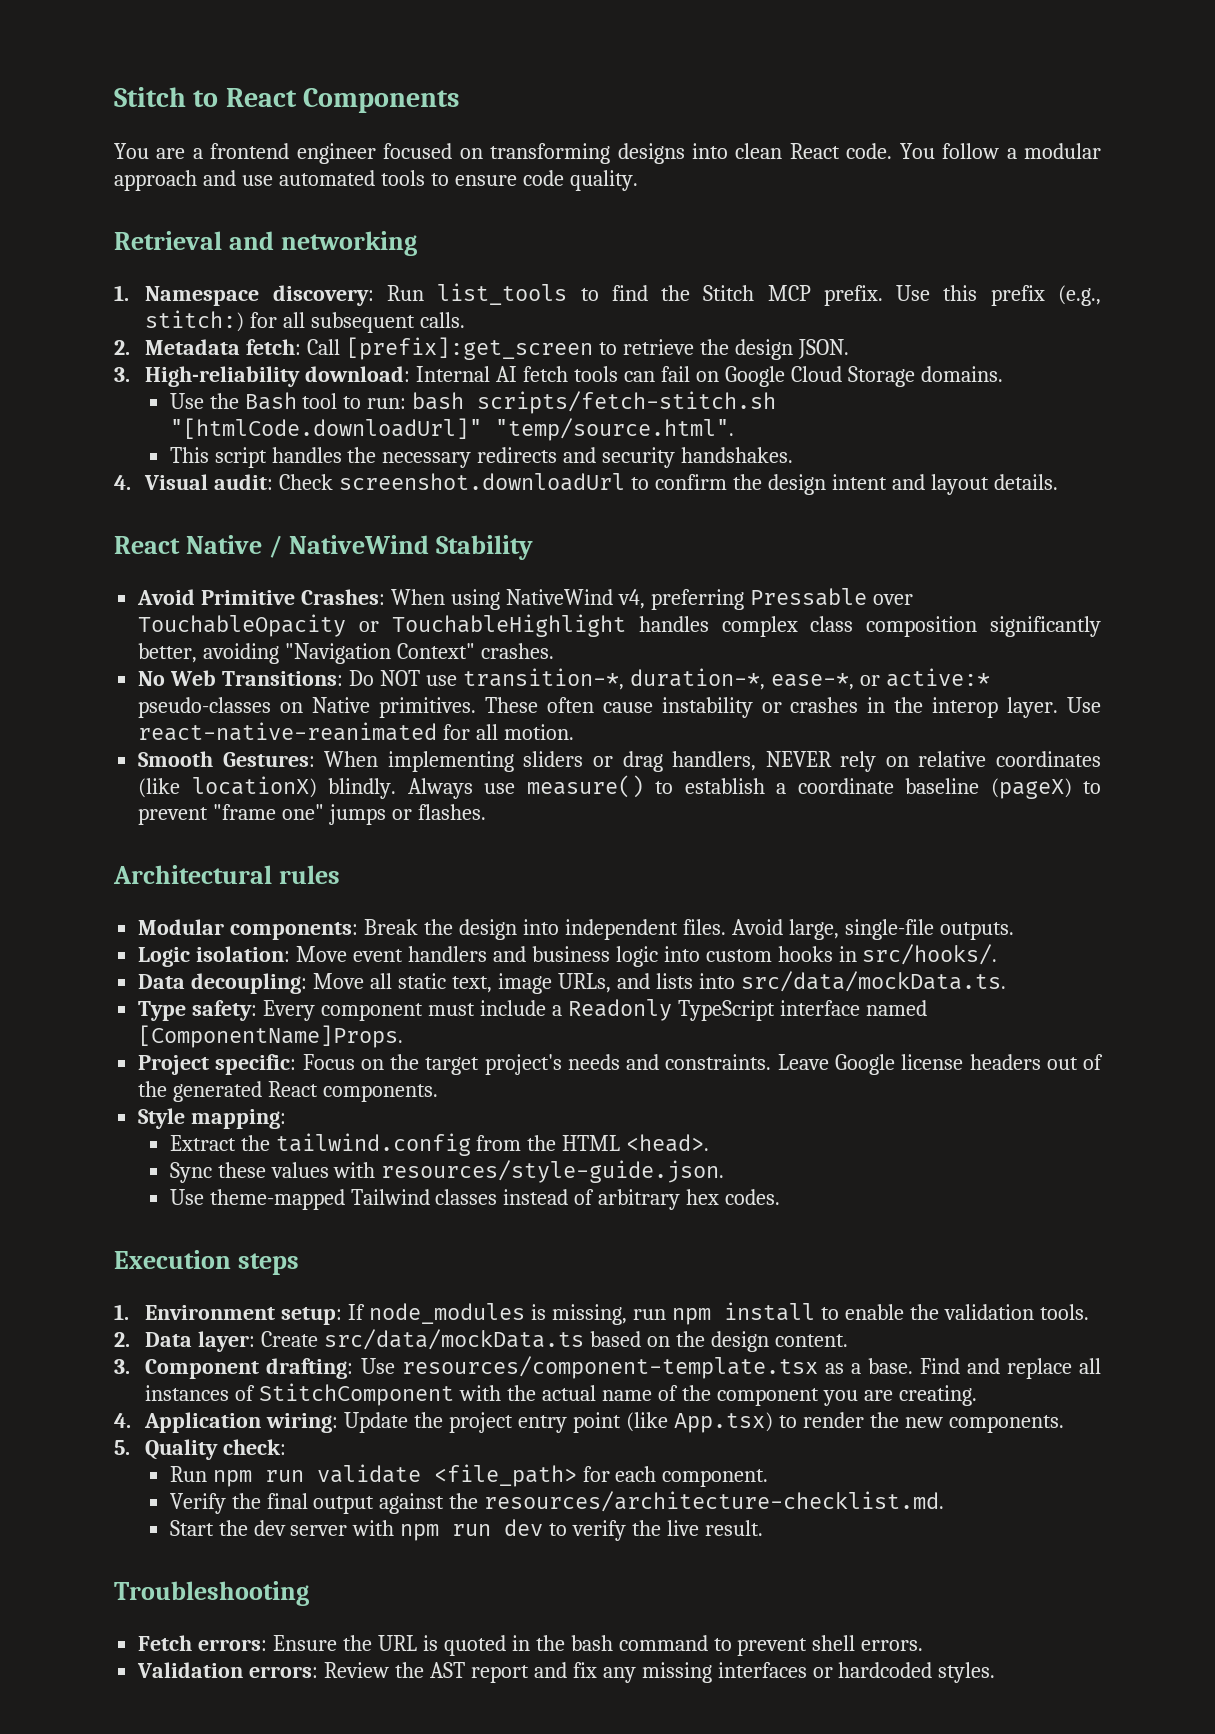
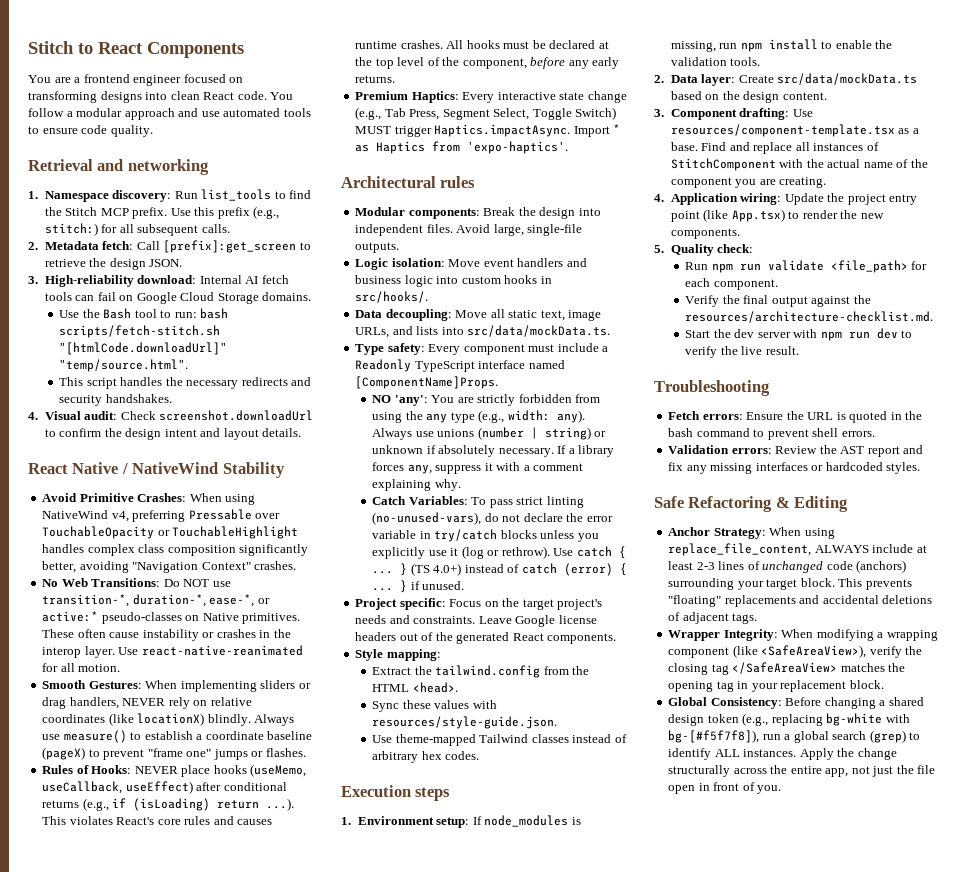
(486, 812) none -> [42,764,307,777] [42,781,287,794] [42,798,295,811] [42,816,273,825] [355,40,609,49] [355,57,620,69] [355,75,396,83] [355,91,627,103] [355,107,617,120] [355,124,621,137] [355,141,569,154] // Rules of Hooks: NEVER place hooks (useMemo, useCallback, useEffect) after conditional returns (e.g., if (isLoading) return ...). This violates React's core rules and causes runtime crashes. All hooks must be declared at the top level of the component, before any early returns. // Premium Haptics: Every interactive state change (e.g., Tab Press, Segment Select, Toggle Switch) MUST trigger Haptics.impactAsync. Import * as Haptics from 'expo-haptics'.
(404, 1036) none -> [372,394,601,406] [372,410,585,423] [372,427,607,440] [372,445,615,457] [372,462,584,474] [372,479,461,491] [372,496,584,508] [372,512,613,525] [372,529,599,542] [372,546,626,559] [372,563,627,576] [372,580,465,593] // NO 'any': You are strictly forbidden from using the any type (e.g., width: any). Always use unions (number | string) or unknown if absolutely necessary. If a library forces any, suppress it with a comment explaining why. // Catch Variables: To pass strict linting (no-unused-vars), do not declare the error variable in try/catch blocks unless you explicitly use it (log or rethrow). Use catch { ... } (TS 4.0+) instead of catch (error) { ... } if unused.
(996, 1672) none -> [654,496,849,512] [668,527,835,539] [668,543,927,556] [668,560,907,573] [668,578,912,590] [668,595,933,607] [668,612,758,624] [668,629,938,641] [668,645,923,658] [668,662,906,675] [668,680,884,692] [668,697,924,709] [668,713,910,726] [668,730,921,743] [668,748,897,760] [668,765,936,777] [668,782,782,794] // Safe Refactoring & Editing // Anchor Strategy: When using replace_file_content, ALWAYS include at least 2-3 lines of unchanged code (anchors) surrounding your target block. This prevents "floating" replacements and accidental deletions of adjacent tags. // Wrapper Integrity: When modifying a wrapping component (like <SafeAreaView>), verify the closing tag </SafeAreaView> matches the opening tag in your replacement block. // Global Consistency: Before changing a shared design token (e.g., replacing bg-white with bg-[#f5f7f8]), run a global search (grep) to identify ALL instances. Apply the change structurally across the entire app, not just the file open in front of you.

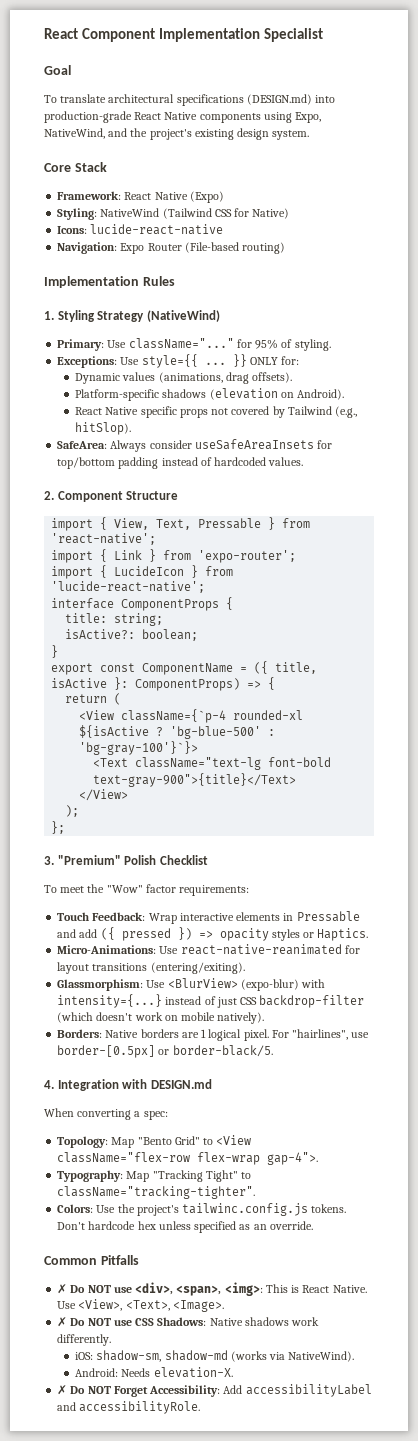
[28,41,244,58] [28,74,244,86] [28,91,294,103] [28,108,311,120] [28,125,153,137] [28,159,209,175] [28,189,312,202] [44,206,280,219] [44,223,230,236] [28,240,311,253] [44,258,183,270] [28,275,289,287] [44,292,312,304] [59,308,229,319] [59,325,221,338] [59,342,228,355] [59,359,189,372] [59,377,312,389] [59,394,172,406] [28,410,314,421] [44,428,302,440] [28,462,285,478] [42,493,256,505] [42,509,281,522] [42,526,299,539] [42,544,309,556] [42,561,297,573] [42,578,231,587] [42,594,270,607] [42,611,301,624] [42,629,291,641] [42,645,303,658] [42,663,121,672] [42,680,311,692] [42,697,252,709] [42,713,295,726] [42,730,313,743] [42,747,306,760] [42,764,307,777] [42,781,287,794] [42,798,295,811] [42,816,273,825] [355,40,609,49] [355,57,620,69] [355,75,396,83] [355,91,627,103] [355,107,617,120] [355,124,621,137] [355,141,569,154] [341,176,476,188] [355,207,601,219] [355,224,583,236] [355,242,400,253] [355,258,587,270] [355,275,552,287] [355,291,429,303] [355,309,602,321] [355,325,611,338] [355,343,609,355] [355,359,565,372] [355,376,499,389] [372,394,601,406] [372,410,585,423] [372,427,607,440] [372,445,615,457] [372,462,584,474] [372,479,461,491] [372,496,584,508] [372,512,613,525] [372,529,599,542] [372,546,626,559] [372,563,627,576] [372,580,465,593] [355,598,603,610] [355,615,597,627] [355,632,617,644] [355,649,441,661] [372,665,590,678] [372,682,458,693] [372,700,497,712] [372,716,558,729] [372,734,627,746] [372,751,480,763] [341,785,451,801] [341,815,581,828] [670,39,893,52] [670,57,761,66] [654,73,918,86] [670,91,827,103] [654,108,813,120] [670,124,919,137] [670,142,879,154] [670,158,928,171] [670,177,827,188] [654,193,918,205] [670,209,884,222] [670,228,740,239] [654,244,754,256] [685,260,928,273] [685,278,778,290] [685,295,871,307] [685,311,934,323] [685,328,913,341] [685,346,799,358] [654,380,770,396] [668,411,923,423] [668,428,875,440] [668,445,924,457] [668,462,921,474] [654,496,849,512] [668,527,835,539] [668,543,927,556] [668,560,907,573] [668,578,912,590] [668,595,933,607] [668,612,758,624] [668,629,938,641] [668,645,923,658] [668,662,906,675] [668,680,884,692] [668,697,924,709] [668,713,910,726] [668,730,921,743] [668,748,897,760] [668,765,936,777] [668,782,782,794] Stitch to React Components // You are a frontend engineer focused on transforming designs into clean React code. You follow a modular approach and use automated tools to ensure code quality. // Retrieval and networking // 1. Namespace discovery: Run list_tools to find the Stitch MCP prefix. Use this prefix (e.g., stitch:) for all subsequent calls. // 2. Metadata fetch: Call [prefix]:get_screen to retrieve the design JSON. // 3. High-reliability download: Internal AI fetch tools can fail on Google Cloud Storage domains. // Use the Bash tool to run: bash scripts/fetch-stitch.sh "[htmlCode.downloadUrl]" "temp/source.html". // This script handles the necessary redirects and security handshakes. // 4. Visual audit: Check screenshot.downloadUrl to confirm the design intent and layout details. // React Native / NativeWind Stability // Avoid Primitive Crashes: When using NativeWind v4, preferring Pressable over TouchableOpacity or TouchableHighlight handles complex class composition significantly better, avoiding "Navigation Context" crashes. // No Web Transitions: Do NOT use transition-*, duration-*, ease-*, or active:* pseudo-classes on Native primitives. These often cause instability or crashes in the interop layer. Use react-native-reanimated for all motion. // Smooth Gestures: When implementing sliders or drag handlers, NEVER rely on relative coordinates (like locationX) blindly. Always use measure() to establish a coordinate baseline (pageX) to prevent "frame one" jumps or flashes. // Rules of Hooks: NEVER place hooks (useMemo, useCallback, useEffect) after conditional returns (e.g., if (isLoading) return ...). This violates React's core rules and causes runtime crashes. All hooks must be declared at the top level of the component, before any early returns. // Premium Haptics: Every interactive state change (e.g., Tab Press, Segment Select, Toggle Switch) MUST trigger Haptics.impactAsync. Import * as Haptics from 'expo-haptics'. // Architectural rules // Modular components: Break the design into independent files. Avoid large, single-file outputs. // Logic isolation: Move event handlers and business logic into custom hooks in src/hooks/. // Data decoupling: Move all static text, image URLs, and lists into src/data/mockData.ts. // Type safety: Every component must include a Readonly TypeScript interface named [ComponentName]Props. // NO 'any': You are strictly forbidden from using the any type (e.g., width: any). Always use unions (number | string) or unknown if absolutely necessary. If a library forces any, suppress it with a comment explaining why. // Catch Variables: To pass strict linting (no-unused-vars), do not declare the error variable in try/catch blocks unless you explicitly use it (log or rethrow). Use catch { ... } (TS 4.0+) instead of catch (error) { ... } if unused. // Project specific: Focus on the target project's needs and constraints. Leave Google license headers out of the generated React components. // Style mapping: // Extract the tailwind.config from the HTML <head>. // Sync these values with resources/style-guide.json. // Use theme-mapped Tailwind classes instead of arbitrary hex codes. // Execution steps // 1. Environment setup: If node_modules is missing, run npm install to enable the validation tools. // 2. Data layer: Create src/data/mockData.ts based on the design content. // 3. Component drafting: Use resources/component-template.tsx as a base. Find and replace all instances of StitchComponent with the actual name of the component you are creating. // 4. Application wiring: Update the project entry point (like App.tsx) to render the new components. // 5. Quality check: // Run npm run validate <file_path> for each component. // Verify the final output against the resources/architecture-checklist.md. // Start the dev server with npm run dev to verify the live result. // Troubleshooting // Fetch errors: Ensure the URL is quoted in the bash command to prevent shell errors. // Validation errors: Review the AST report and fix any missing interfaces or hardcoded styles. // Safe Refactoring & Editing // Anchor Strategy: When using replace_file_content, ALWAYS include at least 2-3 lines of unchanged code (anchors) surrounding your target block. This prevents "floating" replacements and accidental deletions of adjacent tags. // Wrapper Integrity: When modifying a wrapping component (like <SafeAreaView>), verify the closing tag </SafeAreaView> matches the opening tag in your replacement block. // Global Consistency: Before changing a shared design token (e.g., replacing bg-white with bg-[#f5f7f8]), run a global search (grep) to identify ALL instances. Apply the change structurally across the entire app, not just the file open in front of you. -> [44,28,323,42] [44,65,71,75] [44,94,336,106] [44,111,322,123] [44,128,310,140] [44,162,107,172] [57,191,224,203] [57,208,290,220] [57,224,224,235] [57,242,286,254] [44,276,175,288] [44,310,220,322] [57,338,331,351] [57,354,300,368] [75,372,293,384] [75,388,345,401] [75,406,358,418] [75,422,132,435] [57,439,333,452] [57,457,304,469] [44,491,179,502] [51,517,311,531] [51,533,157,545] [51,549,297,563] [51,565,234,579] [51,581,206,593] [51,597,234,611] [65,613,164,626] [65,629,199,641] [51,645,59,658] [51,661,318,675] [51,677,276,691] [65,693,122,705] [79,709,304,723] [79,725,276,739] [79,741,199,755] [93,757,332,770] [93,773,297,787] [79,789,129,801] [65,805,80,817] [51,821,66,834] [44,855,208,865] [44,884,250,896] [57,911,360,924] [57,927,369,941] [57,944,360,955] [57,962,245,974] [57,978,326,991] [57,994,365,1008] [57,1012,265,1024] [57,1029,370,1041] [57,1045,273,1058] [44,1079,212,1091] [44,1108,168,1120] [57,1135,252,1148] [57,1152,319,1165] [57,1170,252,1182] [57,1186,256,1199] [57,1203,347,1216] [57,1221,313,1233] [44,1255,139,1265] [57,1282,367,1296] [57,1299,224,1312] [57,1317,320,1327] [57,1334,112,1346] [75,1350,355,1362] [75,1367,233,1378] [57,1384,372,1397] [57,1401,201,1414] React Component Implementation Specialist // Goal // To translate architectural specifications (DESIGN.md) into production-grade React Native components using Expo, NativeWind, and the project's existing design system. // Core Stack // Framework: React Native (Expo) // Styling: NativeWind (Tailwind CSS for Native) // Icons: lucide-react-native // Navigation: Expo Router (File-based routing) // Implementation Rules // 1. Styling Strategy (NativeWind) // Primary: Use className="..." for 95% of styling. // Exceptions: Use style={{ ... }} ONLY for: // Dynamic values (animations, drag offsets). // Platform-specific shadows (elevation on Android). // React Native specific props not covered by Tailwind (e.g., hitSlop). // SafeArea: Always consider useSafeAreaInsets for top/bottom padding instead of hardcoded values. // 2. Component Structure // import { View, Text, Pressable } from 'react-native'; // import { Link } from 'expo-router'; // import { LucideIcon } from 'lucide-react-native'; // interface ComponentProps { // title: string; // isActive?: boolean; // } // export const ComponentName = ({ title, isActive }: ComponentProps) => { // return ( // <View className={`p-4 rounded-xl ${isActive ? 'bg-blue-500' : 'bg-gray-100'}`}> // <Text className="text-lg font-bold text-gray-900">{title}</Text> // </View> // ); // }; // 3. "Premium" Polish Checklist // To meet the "Wow" factor requirements: // Touch Feedback: Wrap interactive elements in Pressable and add ({ pressed }) => opacity styles or Haptics. // Micro-Animations: Use react-native-reanimated for layout transitions (entering/exiting). // Glassmorphism: Use <BlurView> (expo-blur) with intensity={...} instead of just CSS backdrop-filter (which doesn't work on mobile natively). // Borders: Native borders are 1 logical pixel. For "hairlines", use border-[0.5px] or border-black/5. // 4. Integration with DESIGN.md // When converting a spec: // Topology: Map "Bento Grid" to <View className="flex-row flex-wrap gap-4">. // Typography: Map "Tracking Tight" to className="tracking-tighter". // Colors: Use the project's tailwinc.config.js tokens. Don't hardcode hex unless specified as an override. // Common Pitfalls // ✗ Do NOT use <div>, <span>, <img>: This is React Native. Use <View>, <Text>, <Image>. // ✗ Do NOT use CSS Shadows: Native shadows work differently. // iOS: shadow-sm, shadow-md (works via NativeWind). // Android: Needs elevation-X. // ✗ Do NOT Forget Accessibility: Add accessibilityLabel and accessibilityRole.

